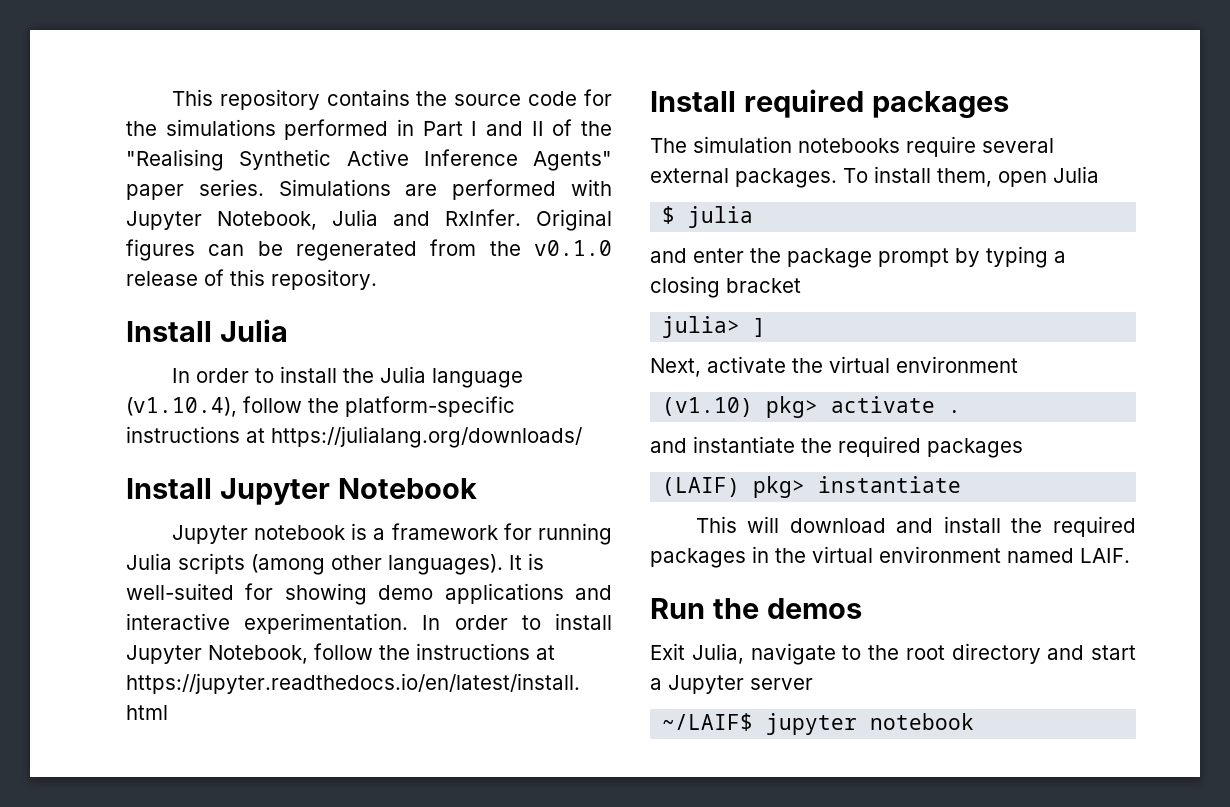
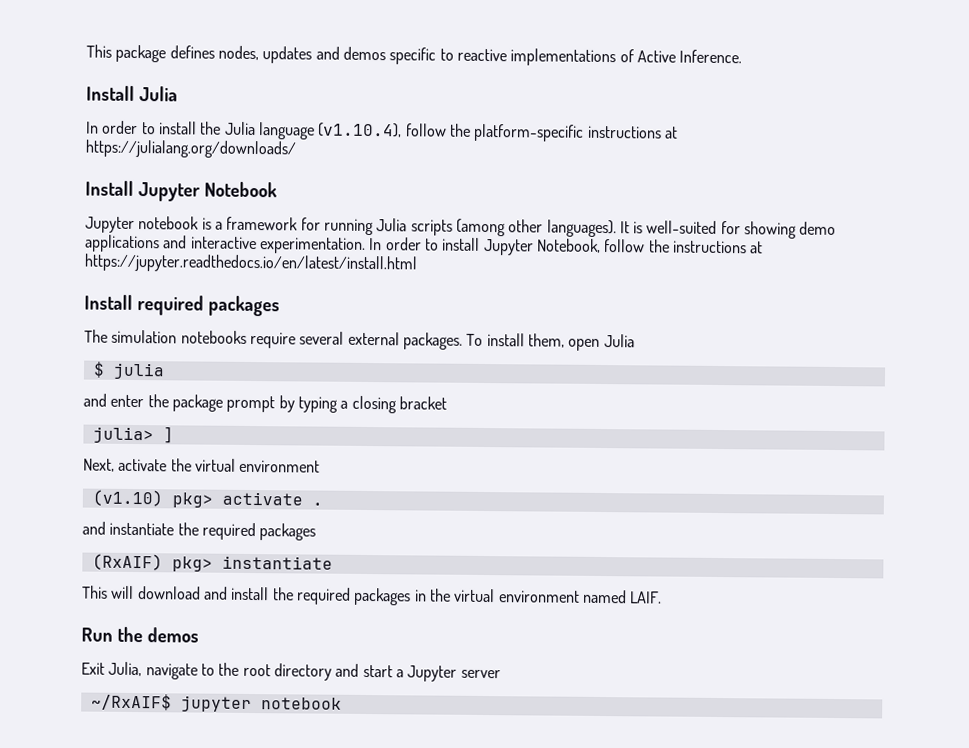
[171,89,612,110] [126,119,613,140] [126,149,612,171] [126,179,612,200] [126,209,612,231] [126,239,612,261] [126,269,377,290] This repository contains the source code for the simulations performed in Part I and II of the "Realising Synthetic Active Inference Agents" paper series. Simulations are performed with Jupyter Notebook, Julia and RxInfer. Original figures can be regenerated from the v0.1.0 release of this repository. -> [86,44,743,67] This package defines nodes, updates and demos specific to reactive implementations of Active Inference.
[662,477,741,497] (LAIF) -> [91,553,163,571] (RxAIF)
[662,713,754,731] ~/LAIF$ -> [90,693,172,711] ~/RxAIF$

